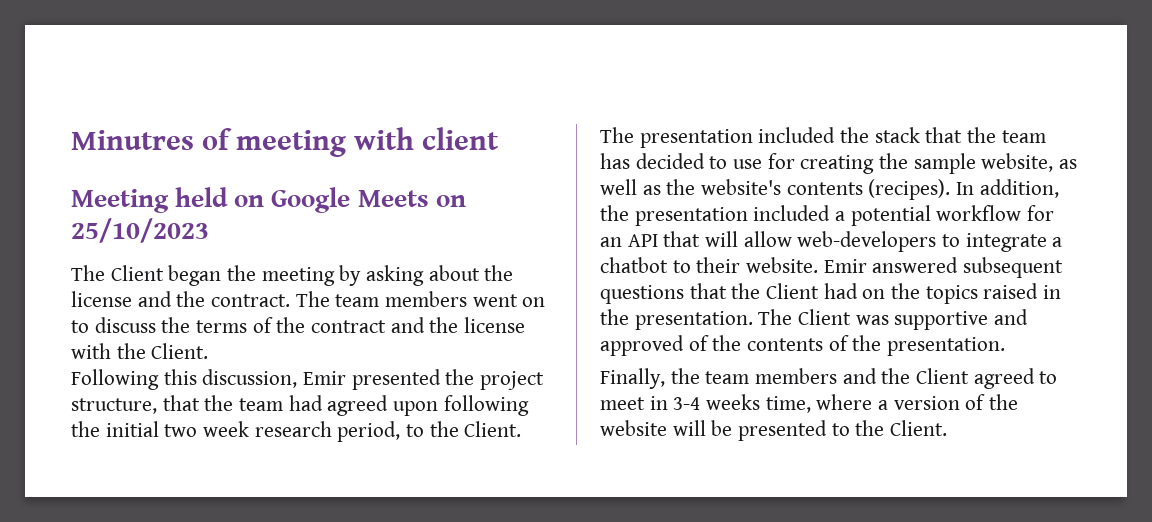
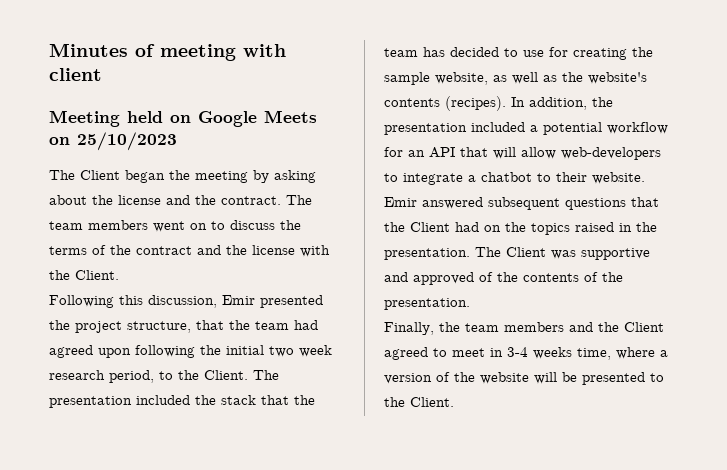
[71,130,194,150] Minutres -> [49,43,128,57] Minutes

